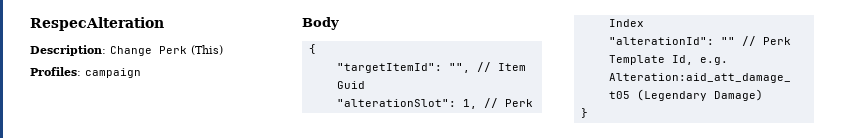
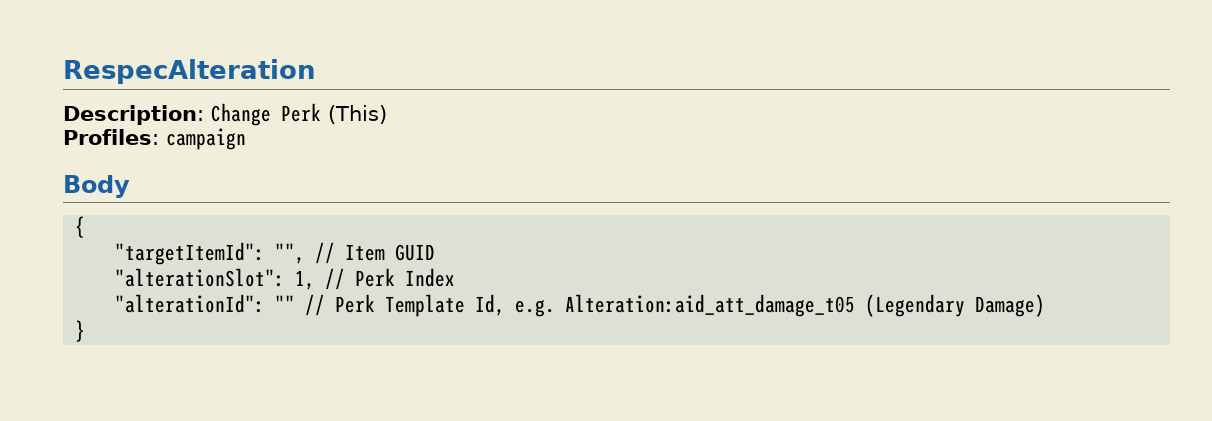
[336,81,365,89] Guid -> [395,244,436,261] GUID

